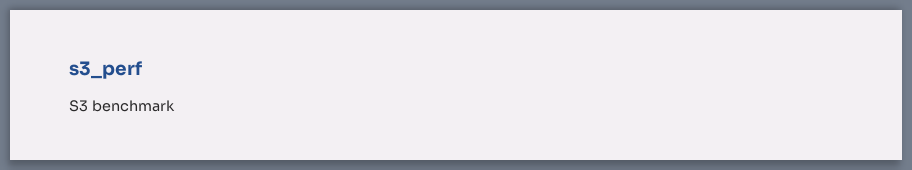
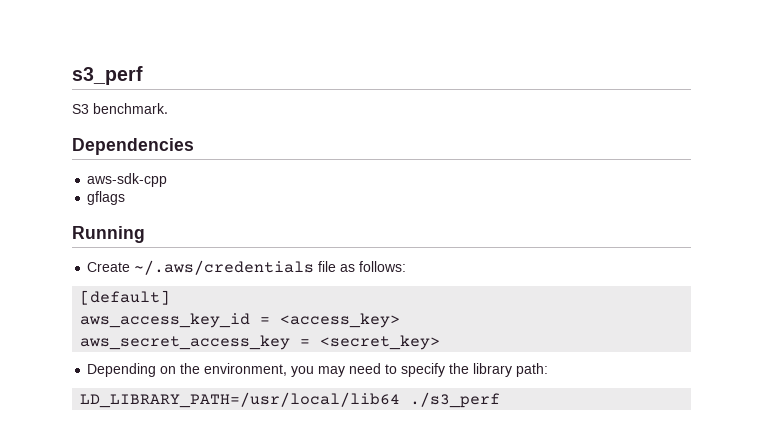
[91,100,175,112] benchmark -> [93,103,168,114] [72,138,194,155] [87,173,168,187] [87,191,126,205] [72,226,145,243] [87,260,407,275] [80,290,171,305] [80,313,401,328] [80,335,441,350] [87,363,549,377] [80,392,501,408] benchmark. // Dependencies // aws-sdk-cpp // gflags // Running // Create ~/.aws/credentials file as follows: // [default] // aws_access_key_id = <access_key> // aws_secret_access_key = <secret_key> // Depending on the environment, you may need to specify the library path: // LD_LIBRARY_PATH=/usr/local/lib64 ./s3_perf

